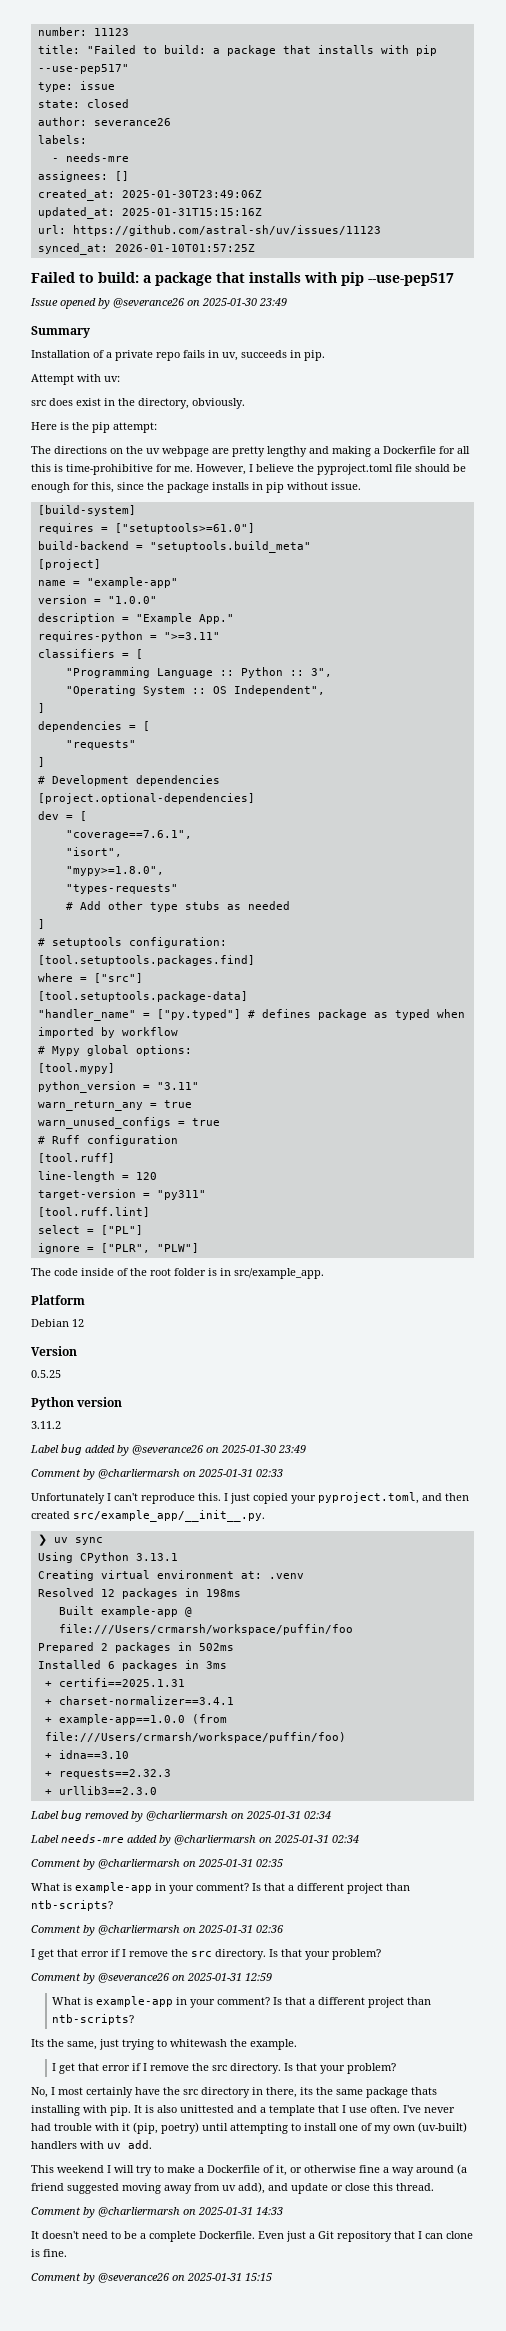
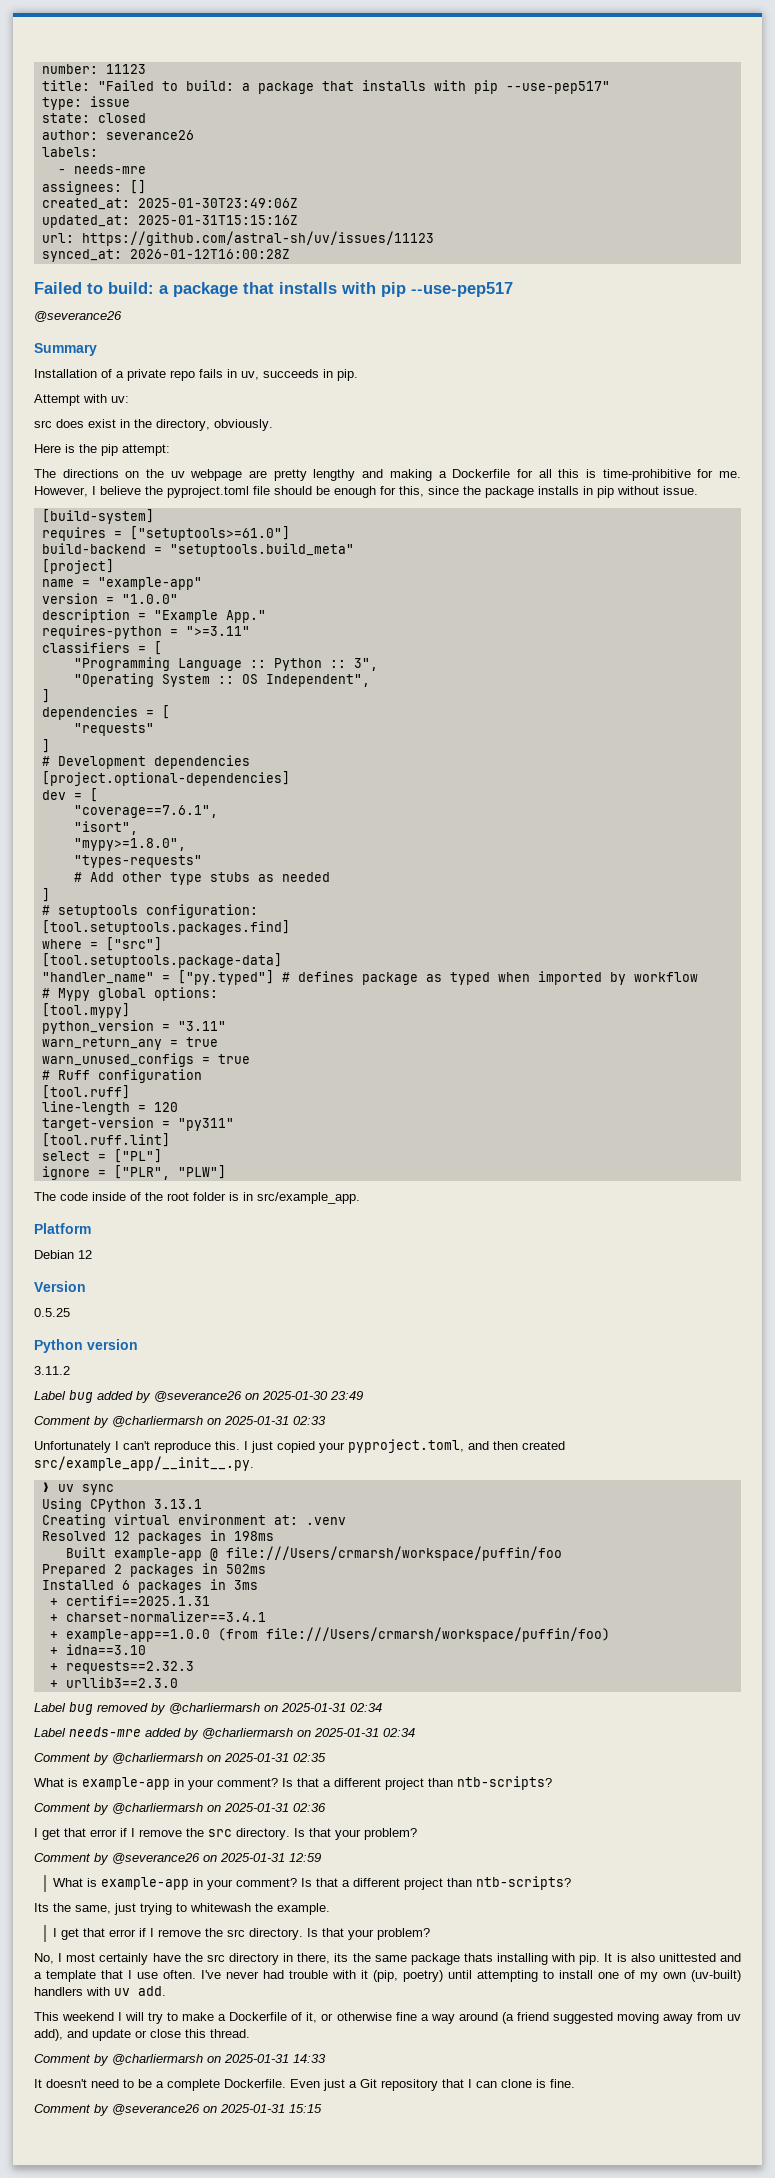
[114,244,255,252] 2026-01-10T01:57:25Z -> [129,249,290,259] 2026-01-12T16:00:28Z
[30,298,287,309] Issue opened by @severance26 on 2025-01-30 23:49 -> [34,311,122,322] @severance26

